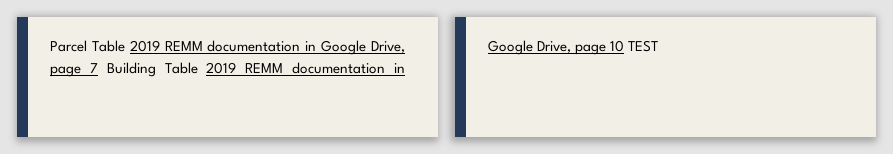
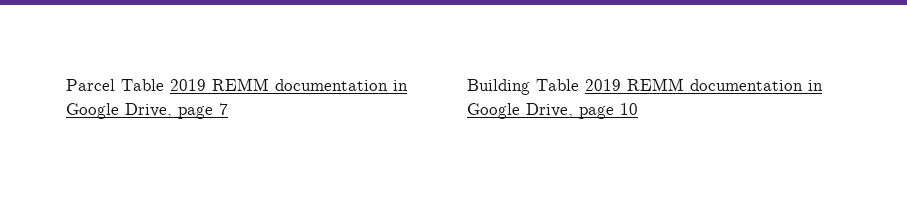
(98, 68) none -> (228, 109) //
[628,40,659,52] TEST -> (638, 109) none

